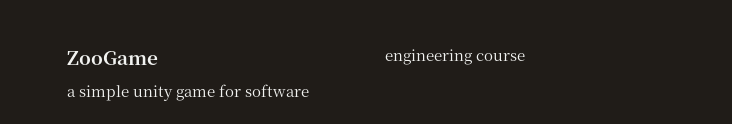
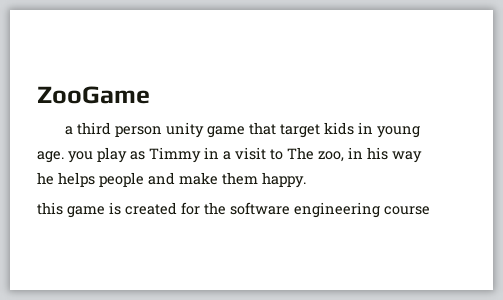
[79,84,242,101] simple unity game for -> [77,122,421,138] [37,147,422,163] [37,172,306,188] [37,202,226,218] third person unity game that target kids in young age. you play as Timmy in a visit to The zoo, in his way he helps people and make them happy. // this game is created for the

